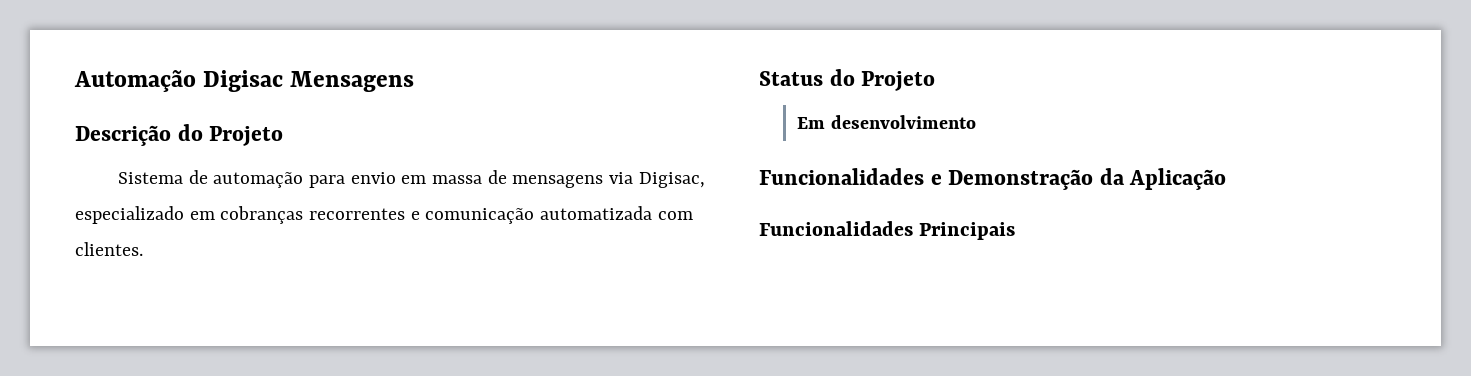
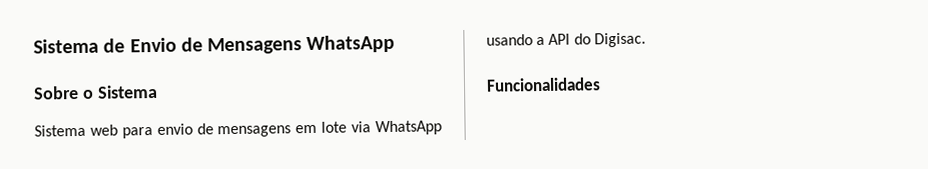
[74,70,415,92] [75,124,284,146] [117,170,705,188] [75,206,693,224] [75,242,143,256] [759,69,936,91] [797,115,976,129] [759,168,1227,190] [759,221,1016,240] Automação Digisac Mensagens // Descrição do Projeto // Sistema de automação para envio em massa de mensagens via Digisac, especializado em cobranças recorrentes e comunicação automatizada com clientes. // Status do Projeto // Em desenvolvimento // Funcionalidades e Demonstração da Aplicação // Funcionalidades Principais -> [33,34,396,55] [33,84,158,100] [34,120,443,139] [486,32,646,48] [486,77,601,92] Sistema de Envio de Mensagens WhatsApp // Sobre o Sistema // Sistema web para envio de mensagens em lote via WhatsApp usando a API do Digisac. // Funcionalidades

